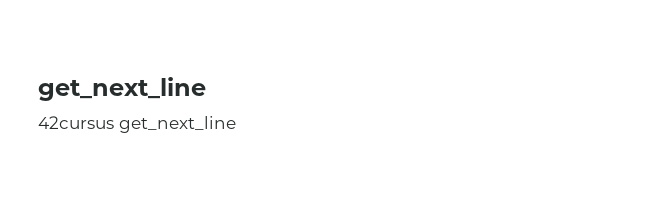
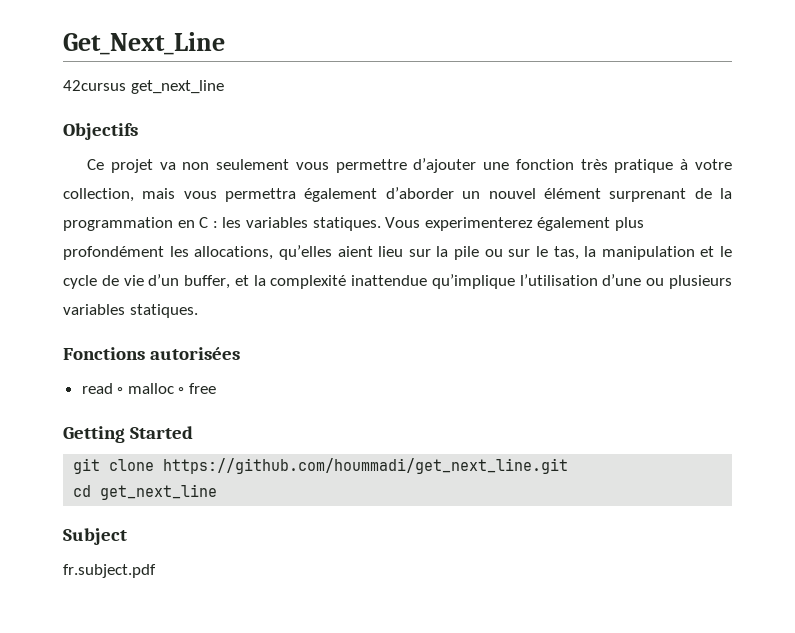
[38,77,206,101] get_next_line -> [63,32,225,55] Get_Next_Line
(236, 124) none -> [63,123,138,140] [87,158,732,173] [63,187,733,202] [63,217,644,231] [63,245,732,260] [63,274,732,289] [63,304,198,318] [63,347,241,360] [81,383,217,394] [63,426,194,443] [73,458,569,474] [73,484,218,500] [63,528,127,545] [63,564,156,578] // Objectifs // Ce projet va non seulement vous permettre d’ajouter une fonction très pratique à votre collection, mais vous permettra également d’aborder un nouvel élément surprenant de la programmation en C : les variables statiques. Vous experimenterez également plus profondément les allocations, qu’elles aient lieu sur la pile ou sur le tas, la manipulation et le cycle de vie d’un buffer, et la complexité inattendue qu’implique l’utilisation d’une ou plusieurs variables statiques. // Fonctions autorisées // read ◦ malloc ◦ free // Getting Started // git clone https://github.com/hoummadi/get_next_line.git // cd get_next_line // Subject // fr.subject.pdf

